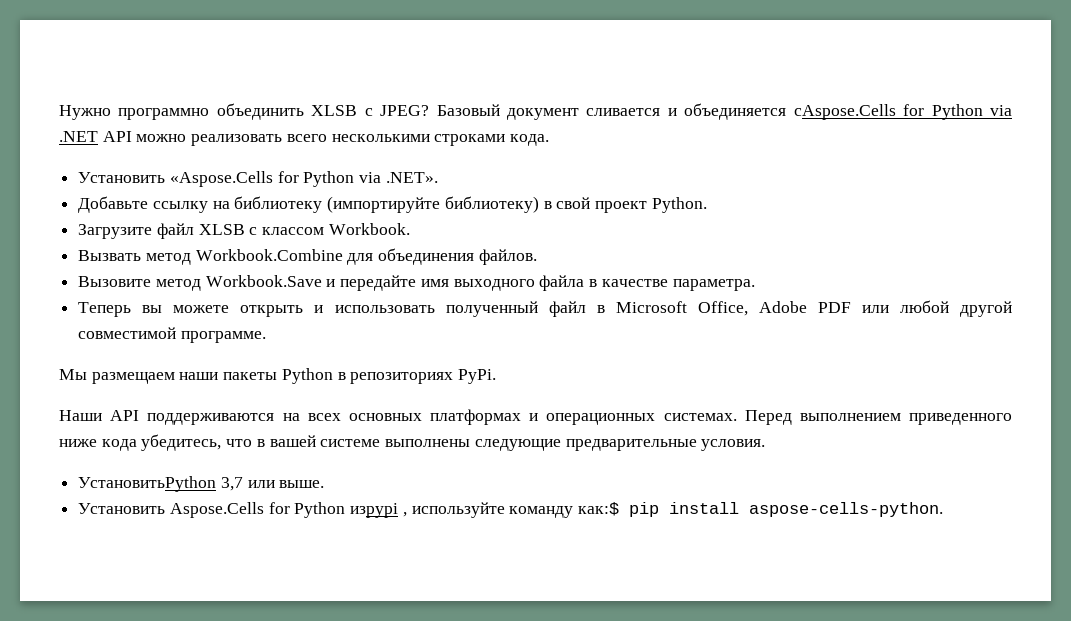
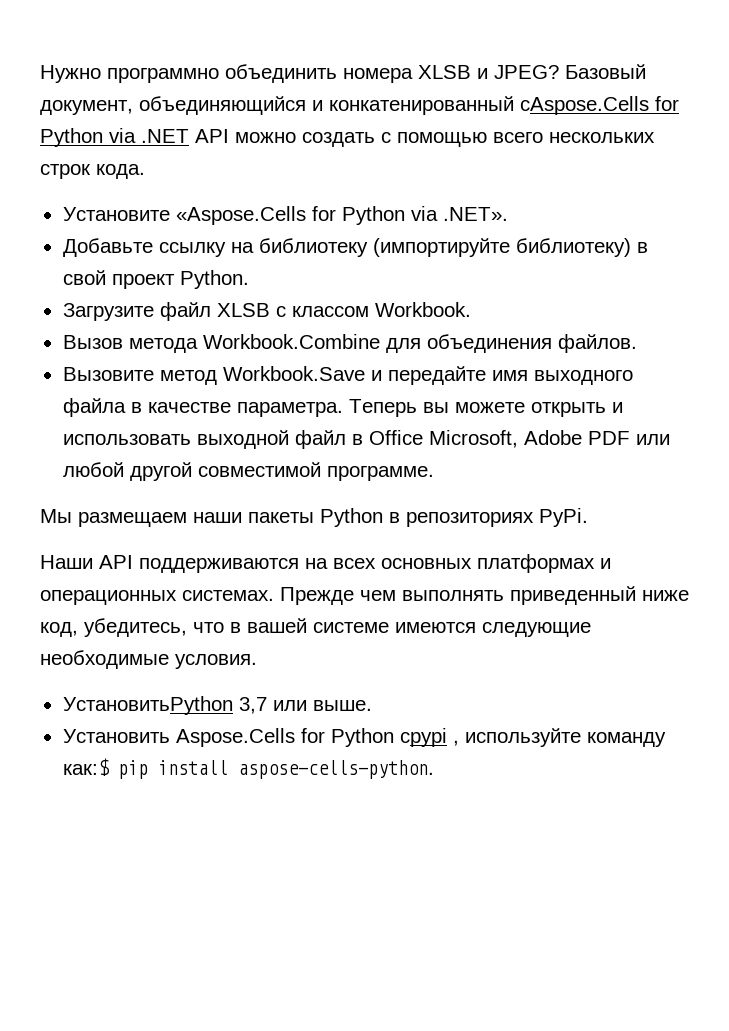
[311,103,787,120] XLSB с JPEG? Базовый документ сливается и объединяется -> [343,64,646,83] [40,96,514,115] номера XLSB и JPEG? Базовый документ, объединяющийся и конкатенированный
[191,134,506,146] реализовать всего несколькими строками -> [302,132,655,147] [40,164,91,179] создать с помощью всего нескольких строк
[78,172,166,183] Установить -> [62,207,170,221] Установите
[78,250,191,265] Вызвать метод -> [62,335,198,353] Вызов метода
(755, 285) // -> (343, 409) none
[445,301,538,317] полученный -> [196,430,289,449] выходной
[615,301,748,316] Microsoft Office, -> [368,430,518,448] Office Microsoft,
[744,410,1012,425] [59,439,137,451] Перед выполнением приведенного ниже кода -> [280,586,689,605] [40,622,78,637] Прежде чем выполнять приведенный ниже код,
[385,439,697,451] выполнены следующие предварительные -> [395,622,591,637] [40,650,169,669] имеются следующие необходимые
[350,503,399,518] изpypi -> [399,728,447,747] сpypi

